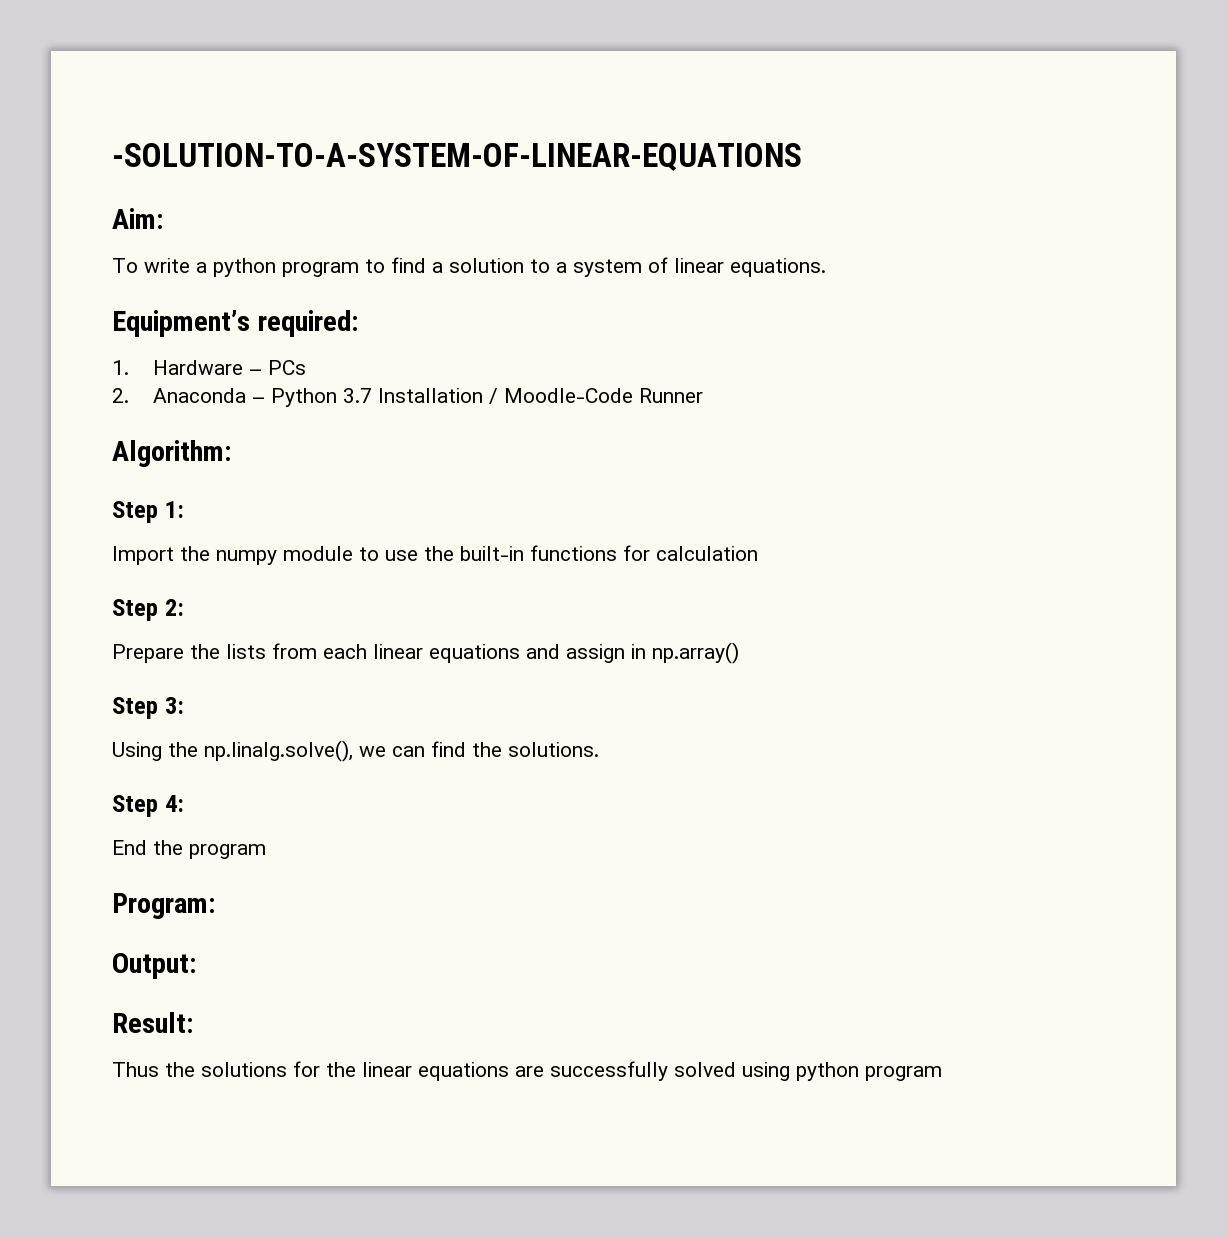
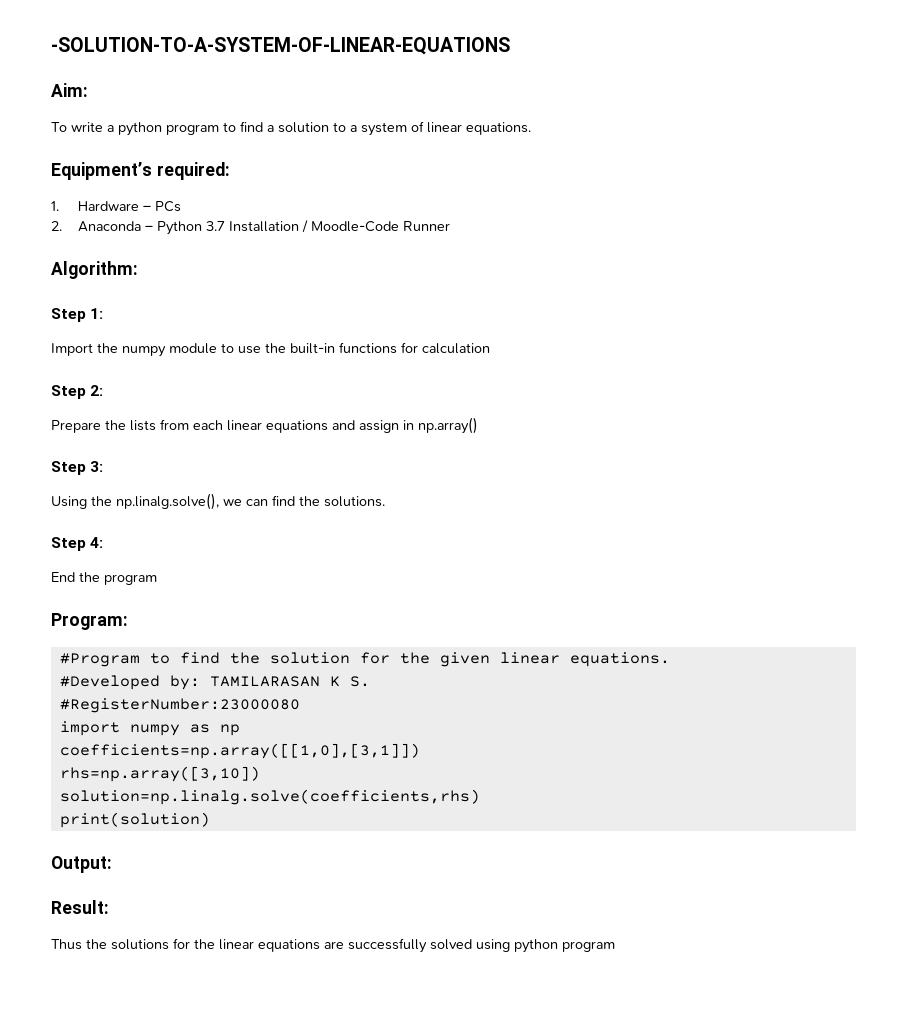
(215, 906) none -> [59,652,670,667] [59,675,370,690] [59,698,300,713] [59,721,240,736] [59,743,420,759] [59,766,260,782] [59,789,480,805] [59,812,210,828] // #Program to find the solution for the given linear equations. // #Developed by: TAMILARASAN K S. // #RegisterNumber:23000080 // import numpy as np // coefficients=np.array([[1,0],[3,1]]) // rhs=np.array([3,10]) // solution=np.linalg.solve(coefficients,rhs) // print(solution)

